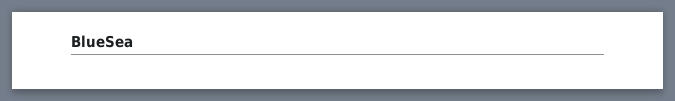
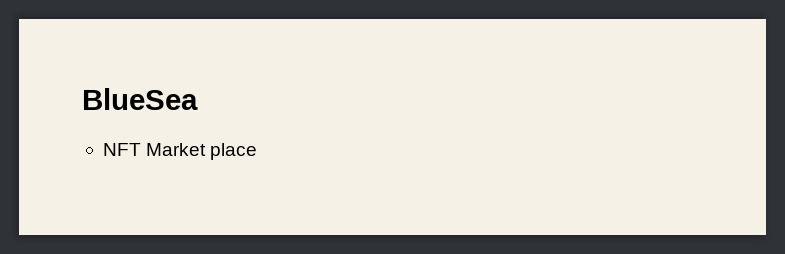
(133, 41) none -> [102,143,258,160] // NFT Market place

